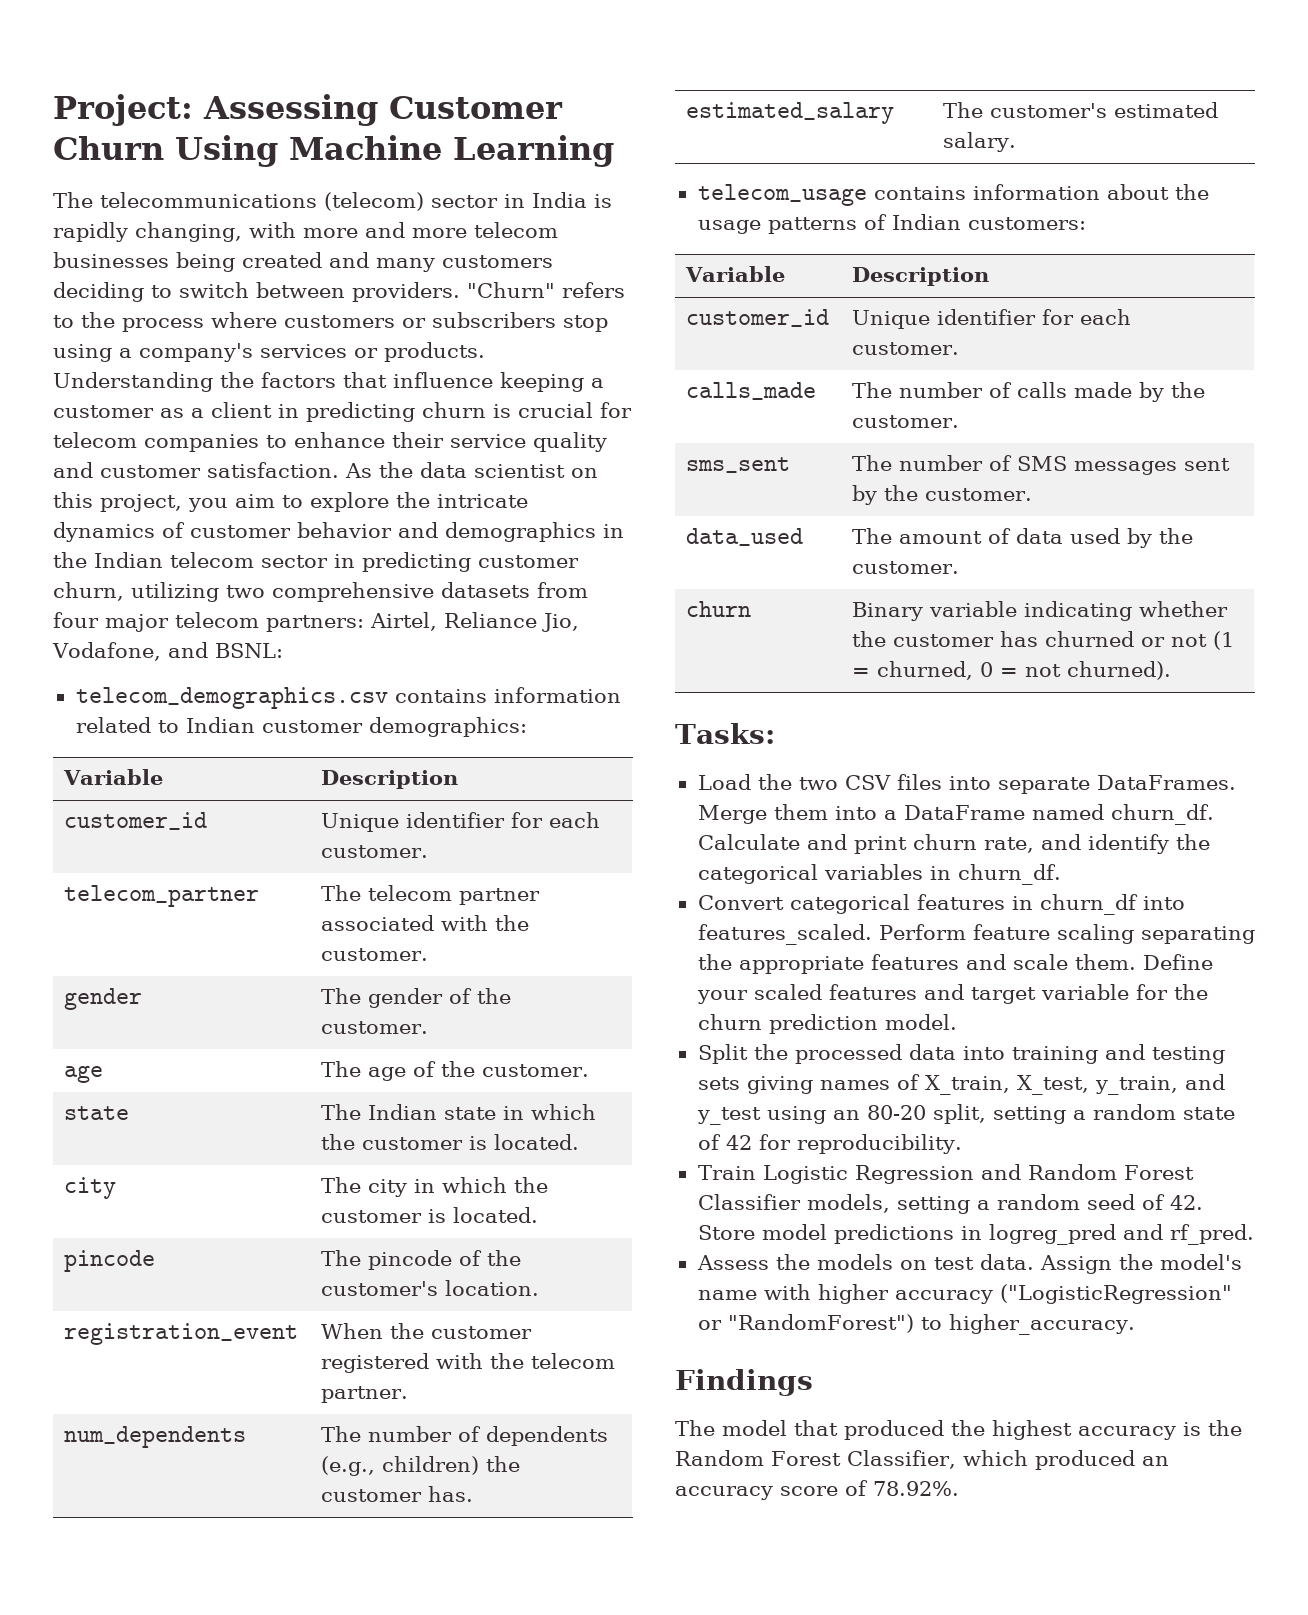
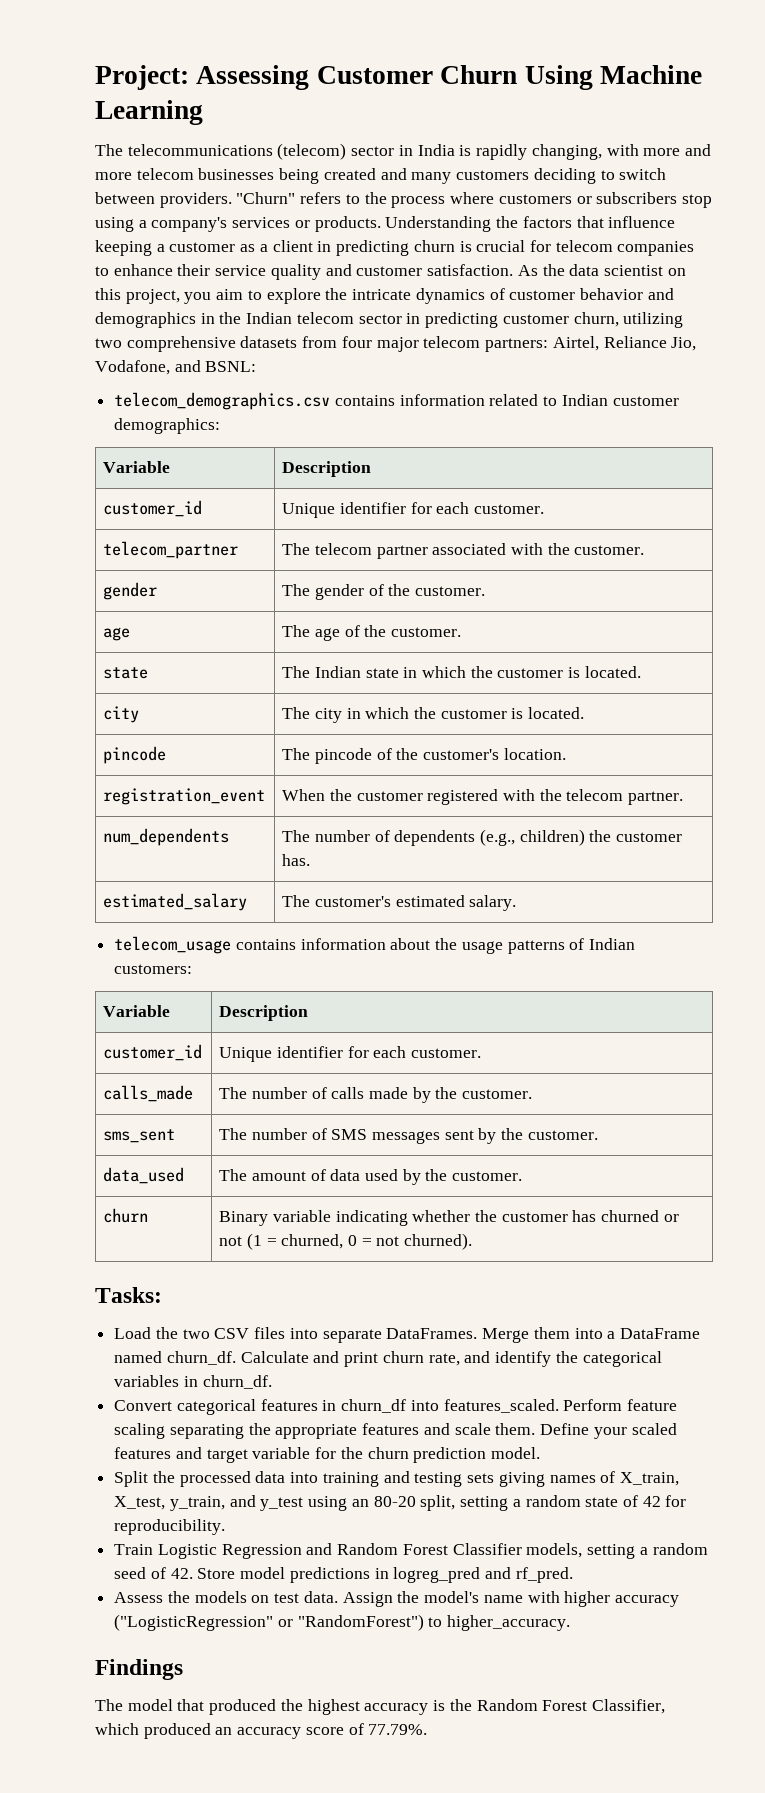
[873,1481,959,1496] 78.92%. -> [368,1724,428,1735] 77.79%.

